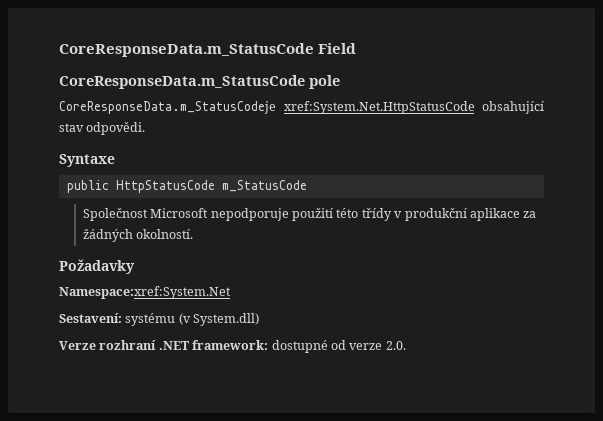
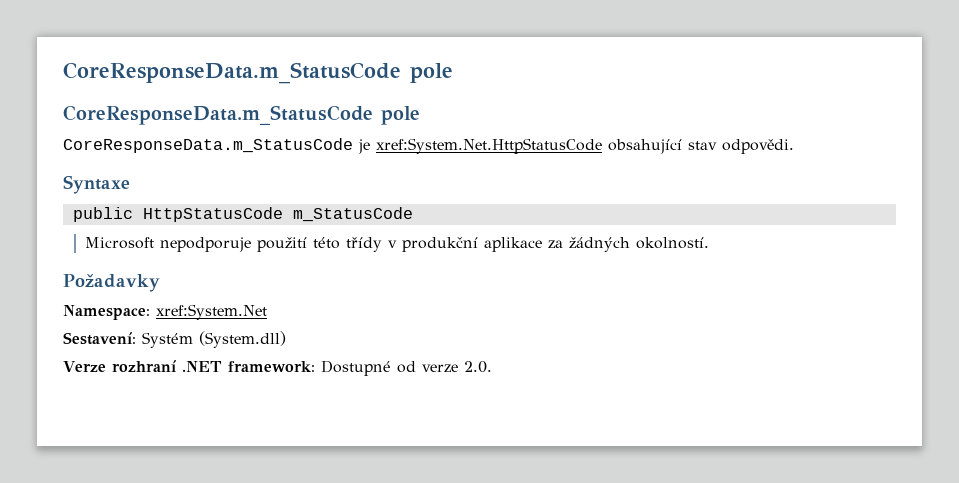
[59,43,357,57] [59,75,340,89] [59,101,276,114] CoreResponseData.m_StatusCode Field // CoreResponseData.m_StatusCode pole // CoreResponseData.m_StatusCodeje -> [63,62,453,84] [63,105,420,125] [63,138,370,154] CoreResponseData.m_StatusCode pole // CoreResponseData.m_StatusCode pole // CoreResponseData.m_StatusCode je
[82,208,148,221] Společnost -> (413, 214) none
[59,286,231,299] Namespace:xref:System.Net -> [63,304,267,320] Namespace: xref:System.Net
[125,313,260,326] systému (v System.dll) -> [142,331,286,348] Systém (System.dll)
[271,340,328,353] dostupné -> [320,360,391,376] Dostupné

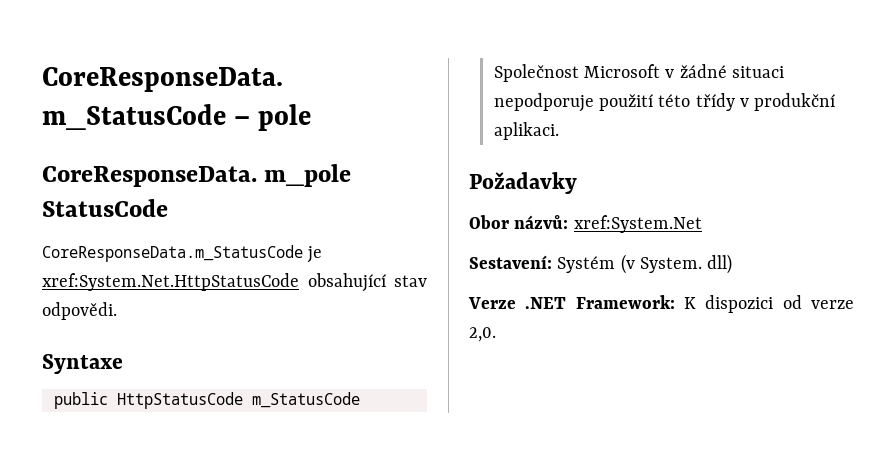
[63,62,453,84] [63,105,420,125] CoreResponseData.m_StatusCode pole // CoreResponseData.m_StatusCode pole -> [42,67,283,92] [42,104,312,131] [42,164,352,187] [42,199,168,217] CoreResponseData. m_StatusCode – pole // CoreResponseData. m_pole StatusCode
[84,237,154,249] Microsoft -> [493,64,784,82] Společnost Microsoft v žádné situaci
[483,237,709,252] aplikace za žádných okolností. -> [493,122,559,140] aplikaci.
[63,305,150,320] Namespace: -> [469,215,569,229] Obor názvů:
[199,331,286,348] [63,360,391,376] (System.dll) // Verze rozhraní .NET framework: Dostupné -> [620,254,733,274] [468,295,774,313] (v System. dll) // Verze .NET Framework: K dispozici
[463,361,492,373] 2.0. -> [469,327,496,342] 2,0.

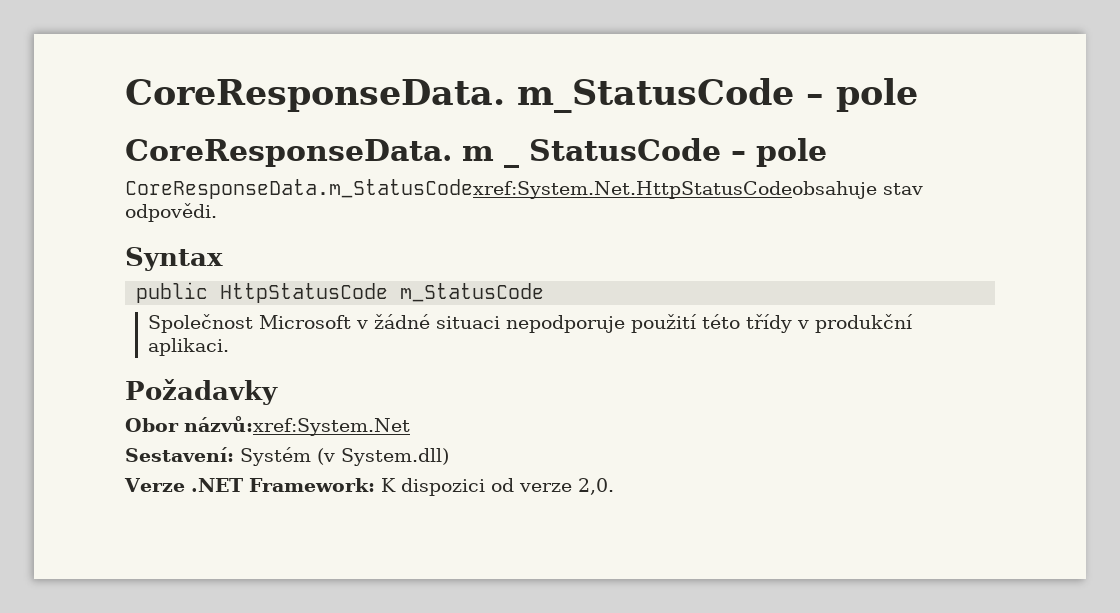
[264,164,352,187] m_pole -> [462,146,494,161] [504,161,519,168] m _
[42,245,323,263] [42,273,386,292] // CoreResponseData.m_StatusCode je xref:System.Net.HttpStatusCode obsahující -> [731,138,827,167] [125,179,877,199] – pole // CoreResponseData.m_StatusCodexref:System.Net.HttpStatusCodeobsahuje
[42,354,123,374] Syntaxe -> [125,247,223,271] Syntax
[514,215,702,233] názvů: xref:System.Net -> [184,416,410,436] názvů:xref:System.Net
[639,254,733,274] System. dll) -> [341,448,449,466] System.dll)

